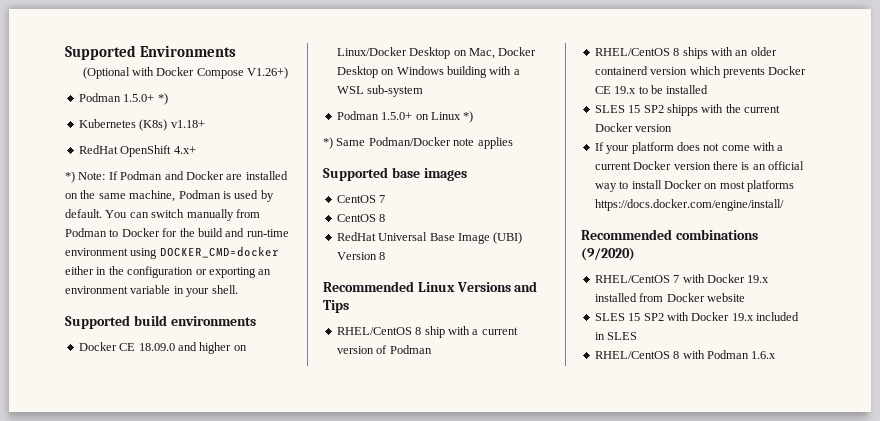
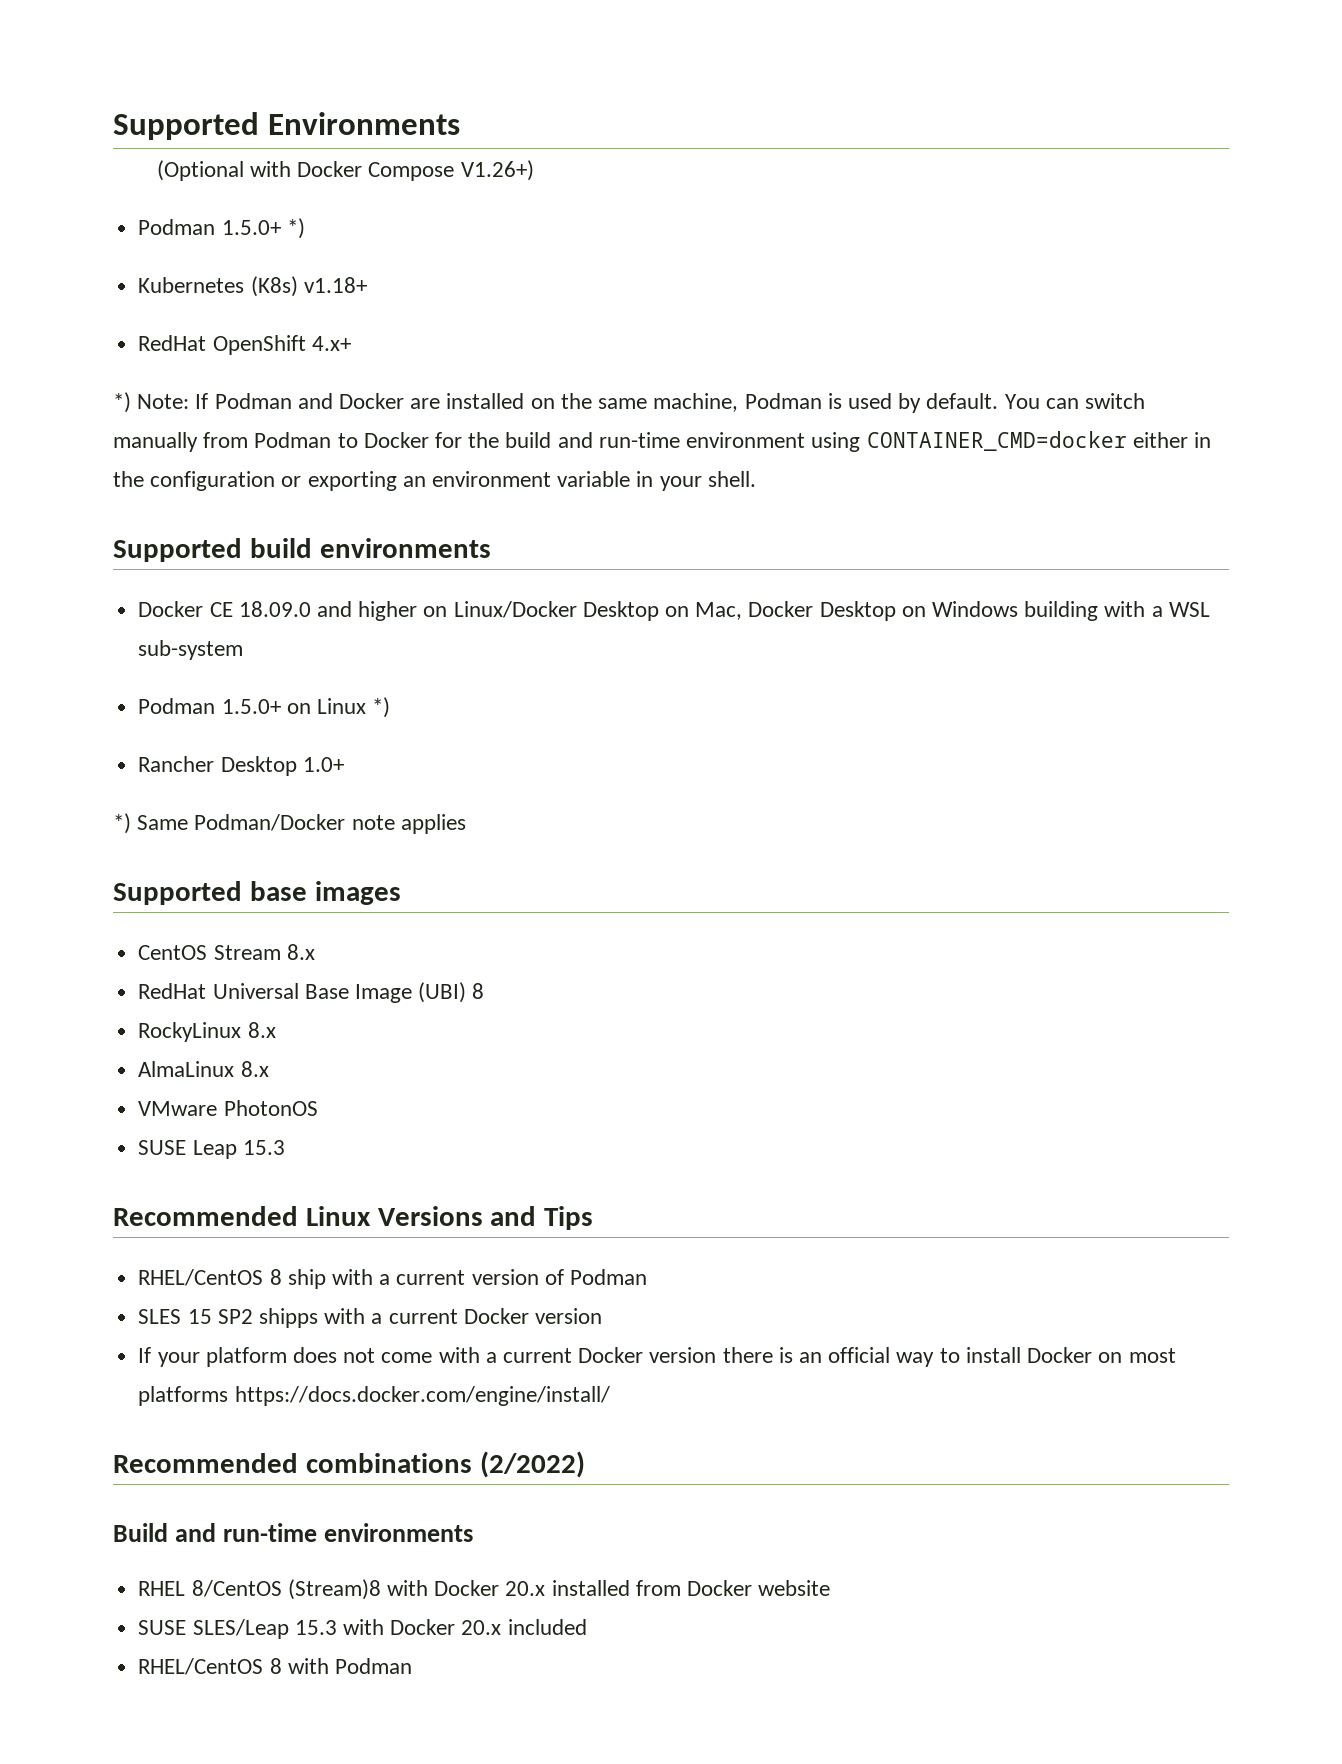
[159,246,279,258] DOCKER_CMD=docker -> [866,431,1127,451] CONTAINER_CMD=docker
(474, 117) none -> [138,756,344,776] // Rancher Desktop 1.0+
[379,195,386,203] [336,214,386,222] 7 // CentOS 8 -> [213,944,315,960] Stream 8.x
[336,252,386,260] Version 8 -> [472,983,485,999] [138,1022,276,1042] [138,1061,269,1077] [138,1100,318,1116] [138,1140,285,1159] 8 // RockyLinux 8.x // AlmaLinux 8.x // VMware PhotonOS // SUSE Leap 15.3
[594,47,777,59] [594,66,807,78] [594,85,709,94] // RHEL/CentOS 8 ships with an older containerd version which prevents Docker CE 19.x to be installed -> (647, 1277) none
[725,104,741,113] the -> [371,1313,383,1324] a
[581,247,635,261] [594,274,770,283] (9/2020) // RHEL/CentOS 7 with Docker 19.x -> [479,1451,585,1478] [113,1523,474,1542] [138,1579,546,1600] (2/2022) // Build and run-time environments // RHEL 8/CentOS (Stream)8 with Docker 20.x
[594,312,754,321] SLES 15 SP2 with Docker 19.x -> [138,1619,502,1639] SUSE SLES/Leap 15.3 with Docker 20.x
[594,332,638,340] in SLES -> (587, 1627) none
[751,351,777,359] 1.6.x -> (412, 1666) none

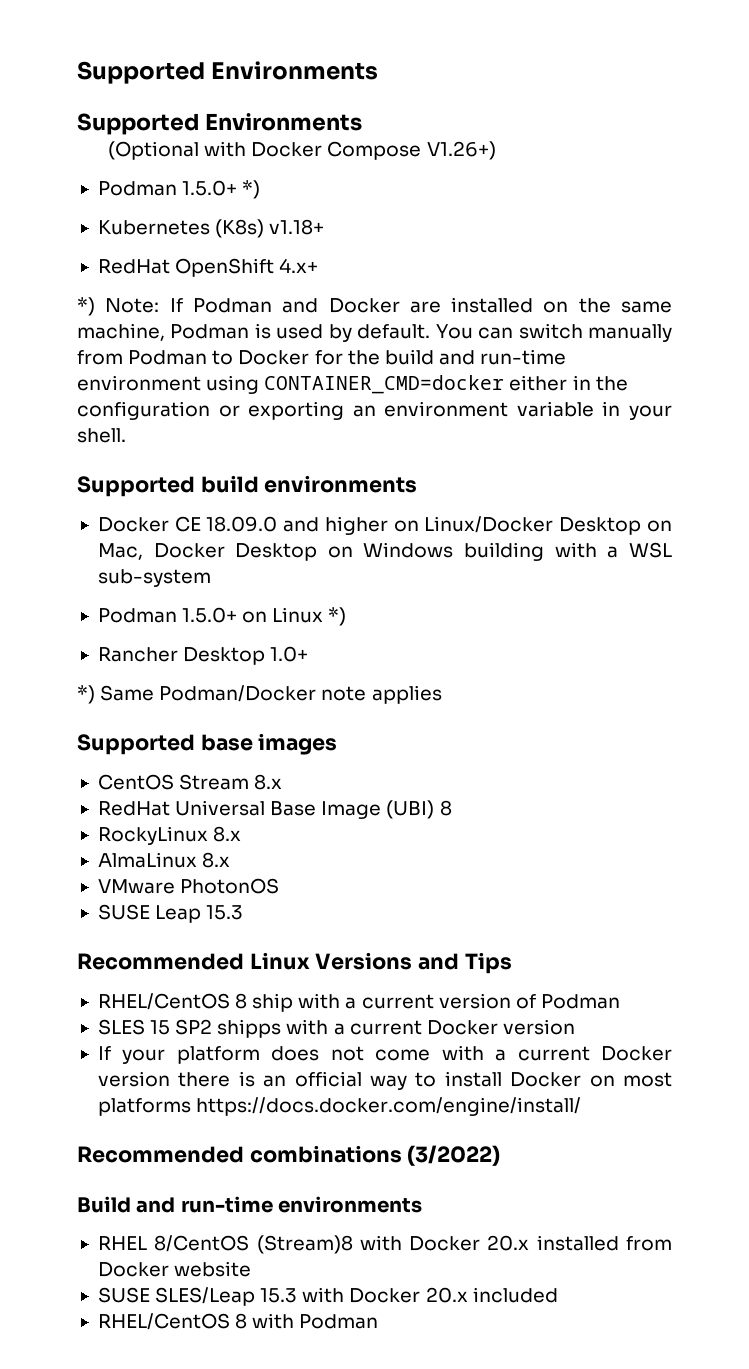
[113,112,460,140] Supported Environments -> [77,61,379,84] [77,113,362,135] Supported Environments // Supported Environments
[479,1451,585,1478] (2/2022) -> [407,1145,501,1166] (3/2022)

